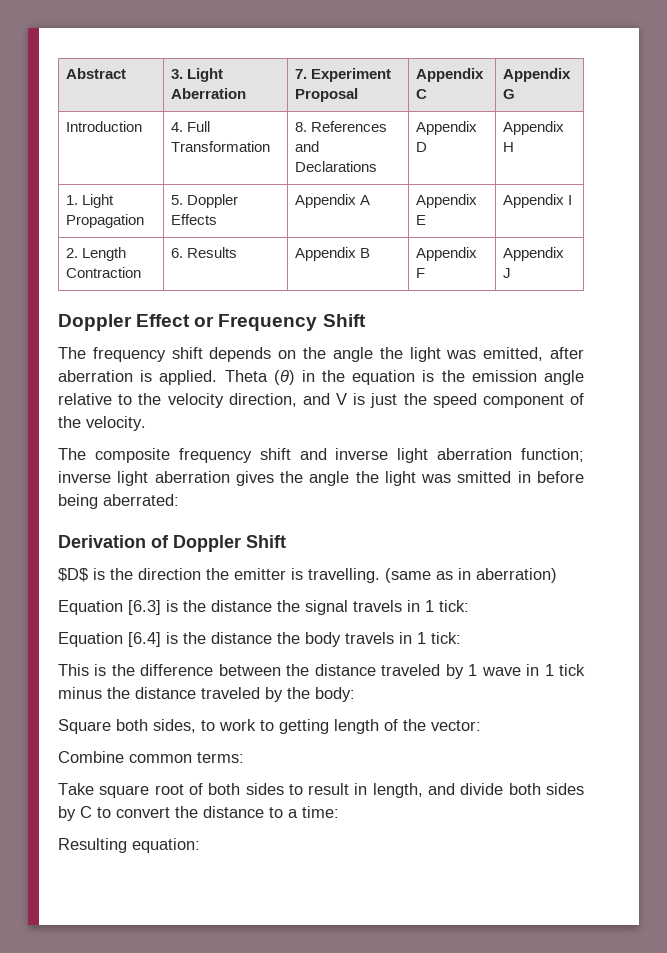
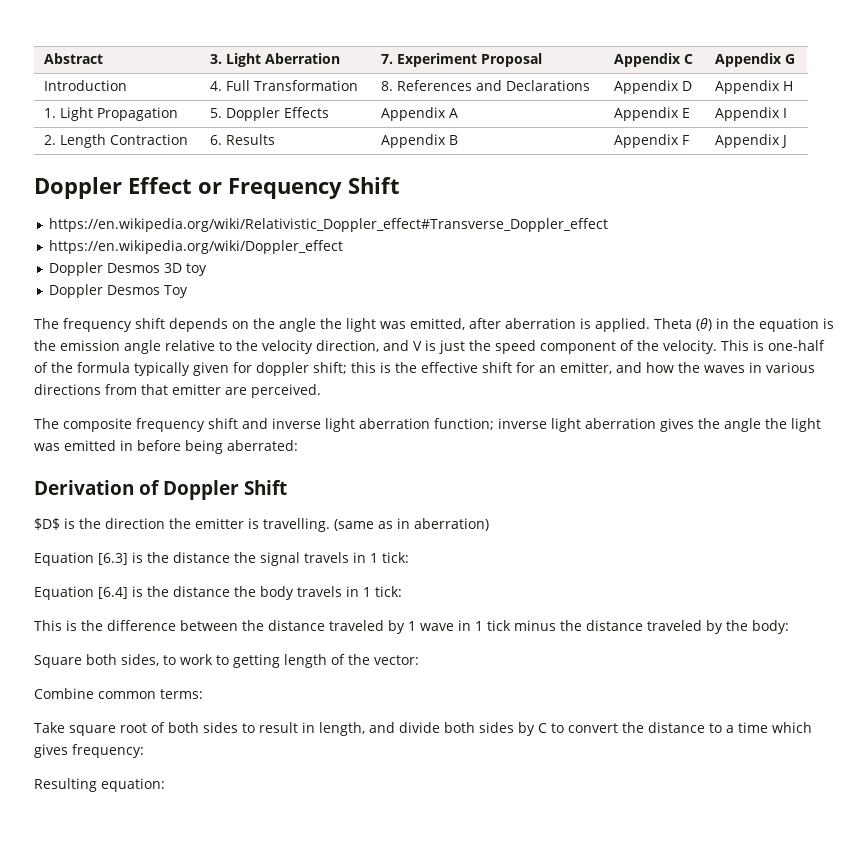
(366, 320) none -> [49,218,609,232] [49,240,344,254] [49,262,208,276] [49,284,189,298] // https://en.wikipedia.org/wiki/Relativistic_Doppler_effect#Transverse_Doppler_effect // https://en.wikipedia.org/wiki/Doppler_effect // Doppler Desmos 3D toy // Doppler Desmos Toy
(146, 423) none -> [721,340,825,351] [34,362,815,376] [34,384,321,398] This is one-half of the formula typically given for doppler shift; this is the effective shift for an emitter, and how the waves in various directions from that emitter are perceived.
[457,471,512,483] smitted -> [64,440,116,451] emitted
[302,806,339,818] time: -> [737,722,812,733] [34,744,144,758] time which gives frequency:

